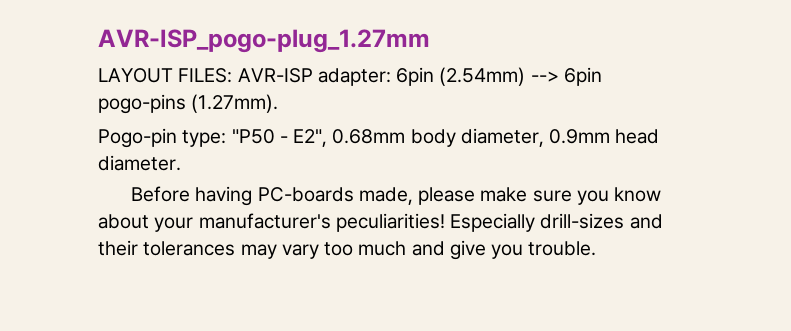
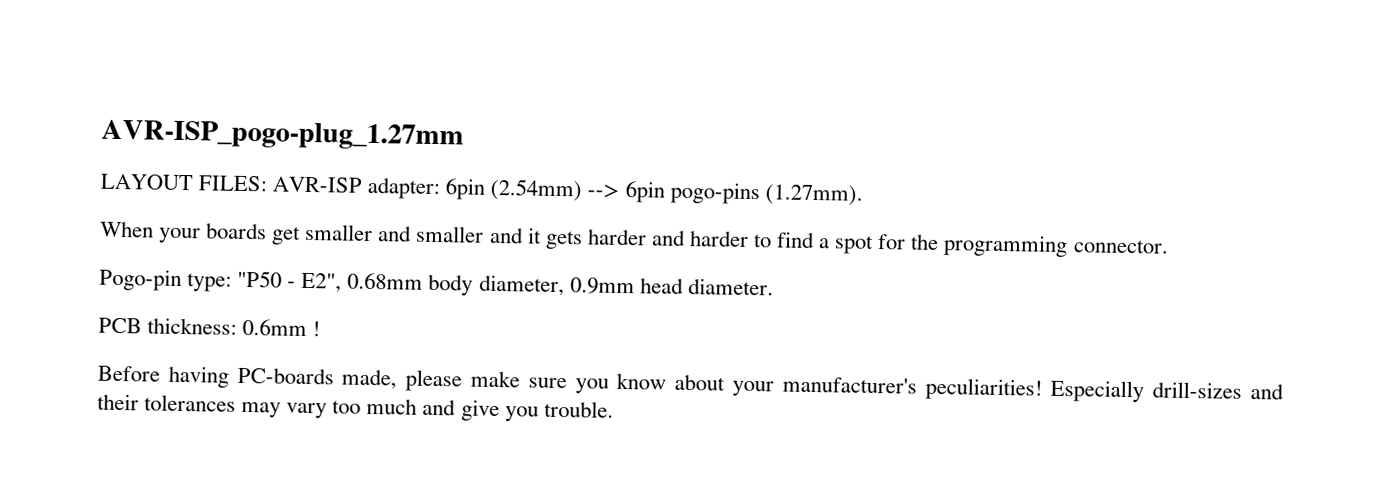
(279, 103) none -> [100,220,1169,258] // When your boards get smaller and smaller and it gets harder and harder to find a spot for the programming connector.
(181, 163) none -> [98,317,322,337] // PCB thickness: 0.6mm !

